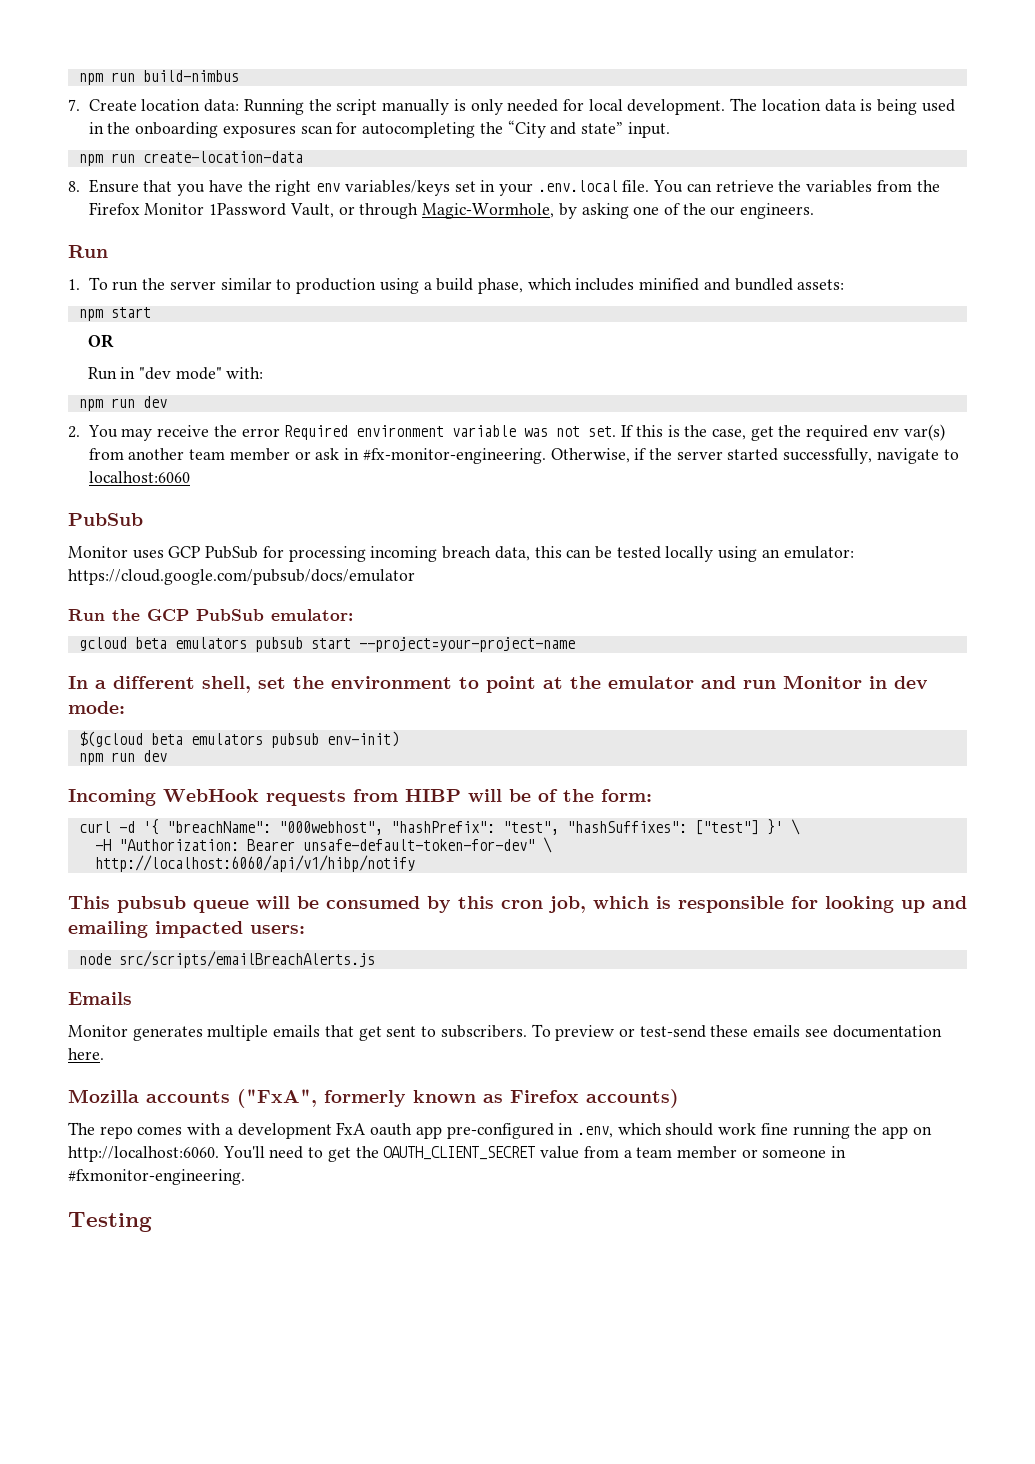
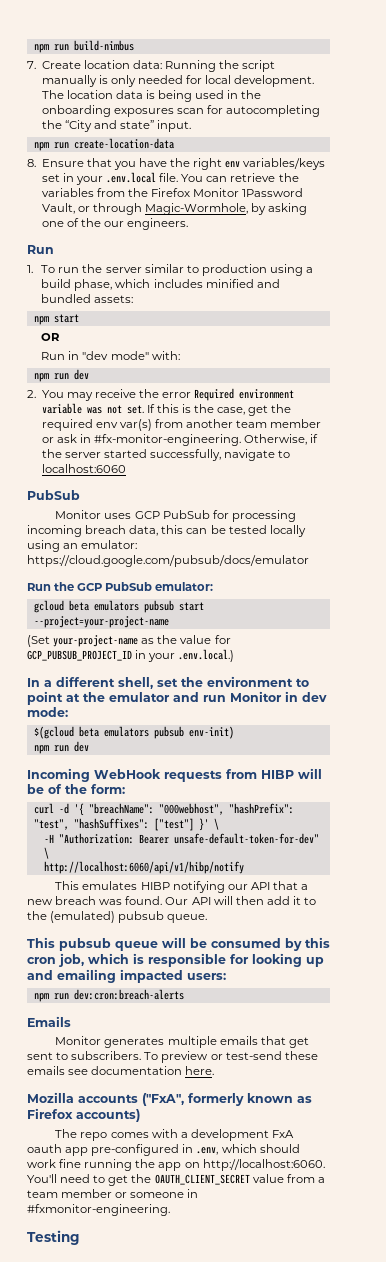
(575, 644) none -> [27,635,231,647] [27,649,235,662] // (Set your-project-name as the value for GCP_PUBSUB_PROJECT_ID in your .env.local.)
(415, 863) none -> [55,881,309,893] [27,896,317,905] [27,911,208,923] // This emulates HIBP notifying our API that a new breach was found. Our API will then add it to the (emulated) pubsub queue.
[78,951,375,968] node src/scripts/emailBreachAlerts.js -> [33,989,184,1002] npm run dev:cron:breach-alerts

